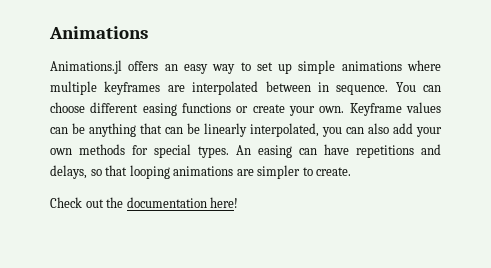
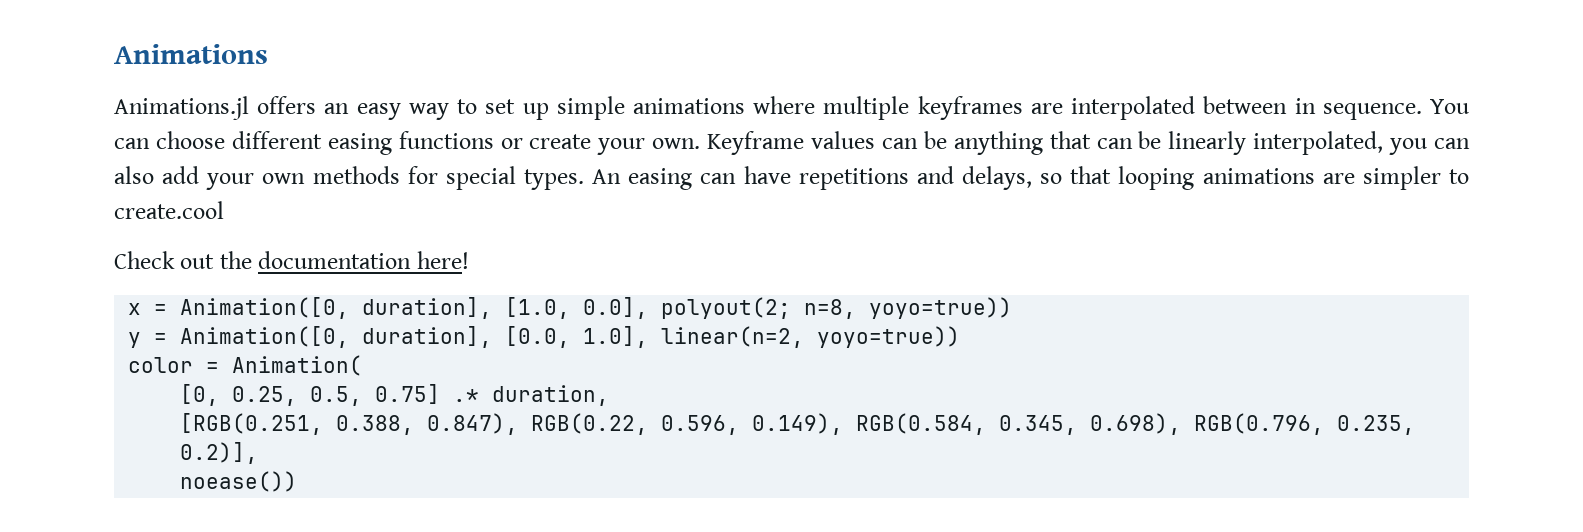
[316,167,352,176] create. -> [114,201,224,219] create.cool
(239, 202) none -> [128,297,1013,319] [128,326,961,348] [128,355,363,376] [180,384,610,406] [180,413,1416,435] [180,442,259,464] [180,471,298,492] // x = Animation([0, duration], [1.0, 0.0], polyout(2; n=8, yoyo=true)) // y = Animation([0, duration], [0.0, 1.0], linear(n=2, yoyo=true)) // color = Animation( // [0, 0.25, 0.5, 0.75] .* duration, // [RGB(0.251, 0.388, 0.847), RGB(0.22, 0.596, 0.149), RGB(0.584, 0.345, 0.698), RGB(0.796, 0.235, 0.2)], // noease())

